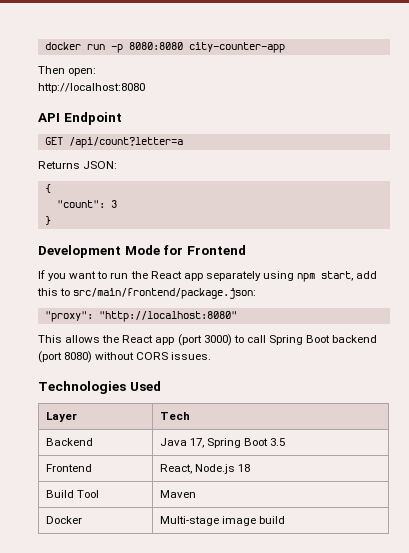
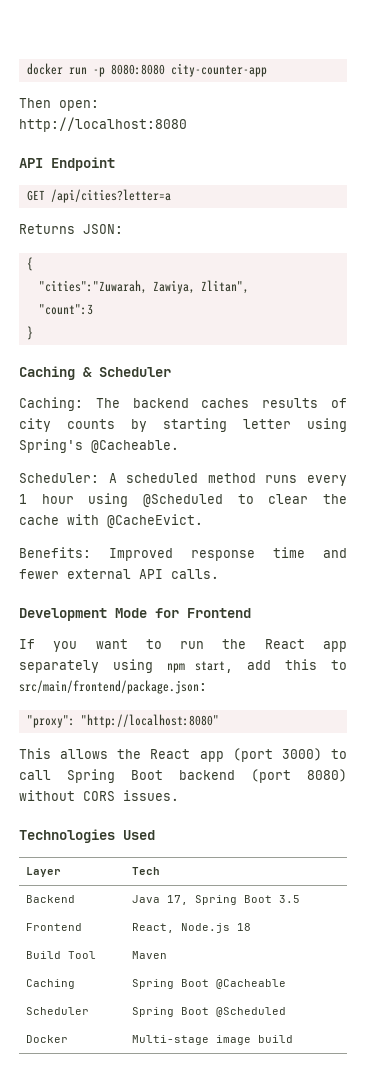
[68,137,183,148] /api/count?letter=a -> [50,189,171,203] /api/cities?letter=a
[56,200,117,208] [44,216,51,225] "count": 3 // } -> [38,280,249,294] [38,304,93,315] [26,326,33,340] [19,366,171,380] [19,397,348,411] [19,418,347,432] [19,439,179,453] [19,473,347,486] [19,493,347,507] [19,514,203,528] [19,547,347,561] [19,569,219,579] "cities":"Zuwarah, Zawiya, Zlitan", // "count":3 // } // Caching & Scheduler // Caching: The backend caches results of city counts by starting letter using Spring's @Cacheable. // Scheduler: A scheduled method runs every 1 hour using @Scheduled to clear the cache with @CacheEvict. // Benefits: Improved response time and fewer external API calls.
(197, 494) none -> [25,979,75,989] [131,979,286,989] [25,1007,89,1015] [131,1007,286,1017] // Caching | Spring Boot @Cacheable // Scheduler | Spring Boot @Scheduled

